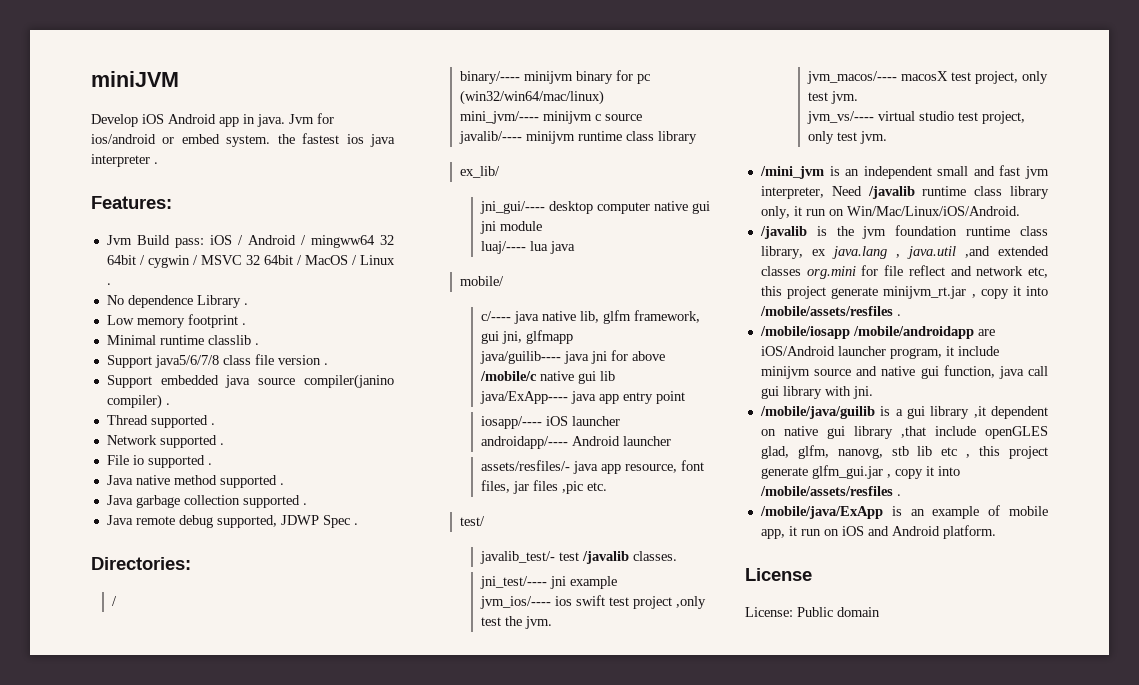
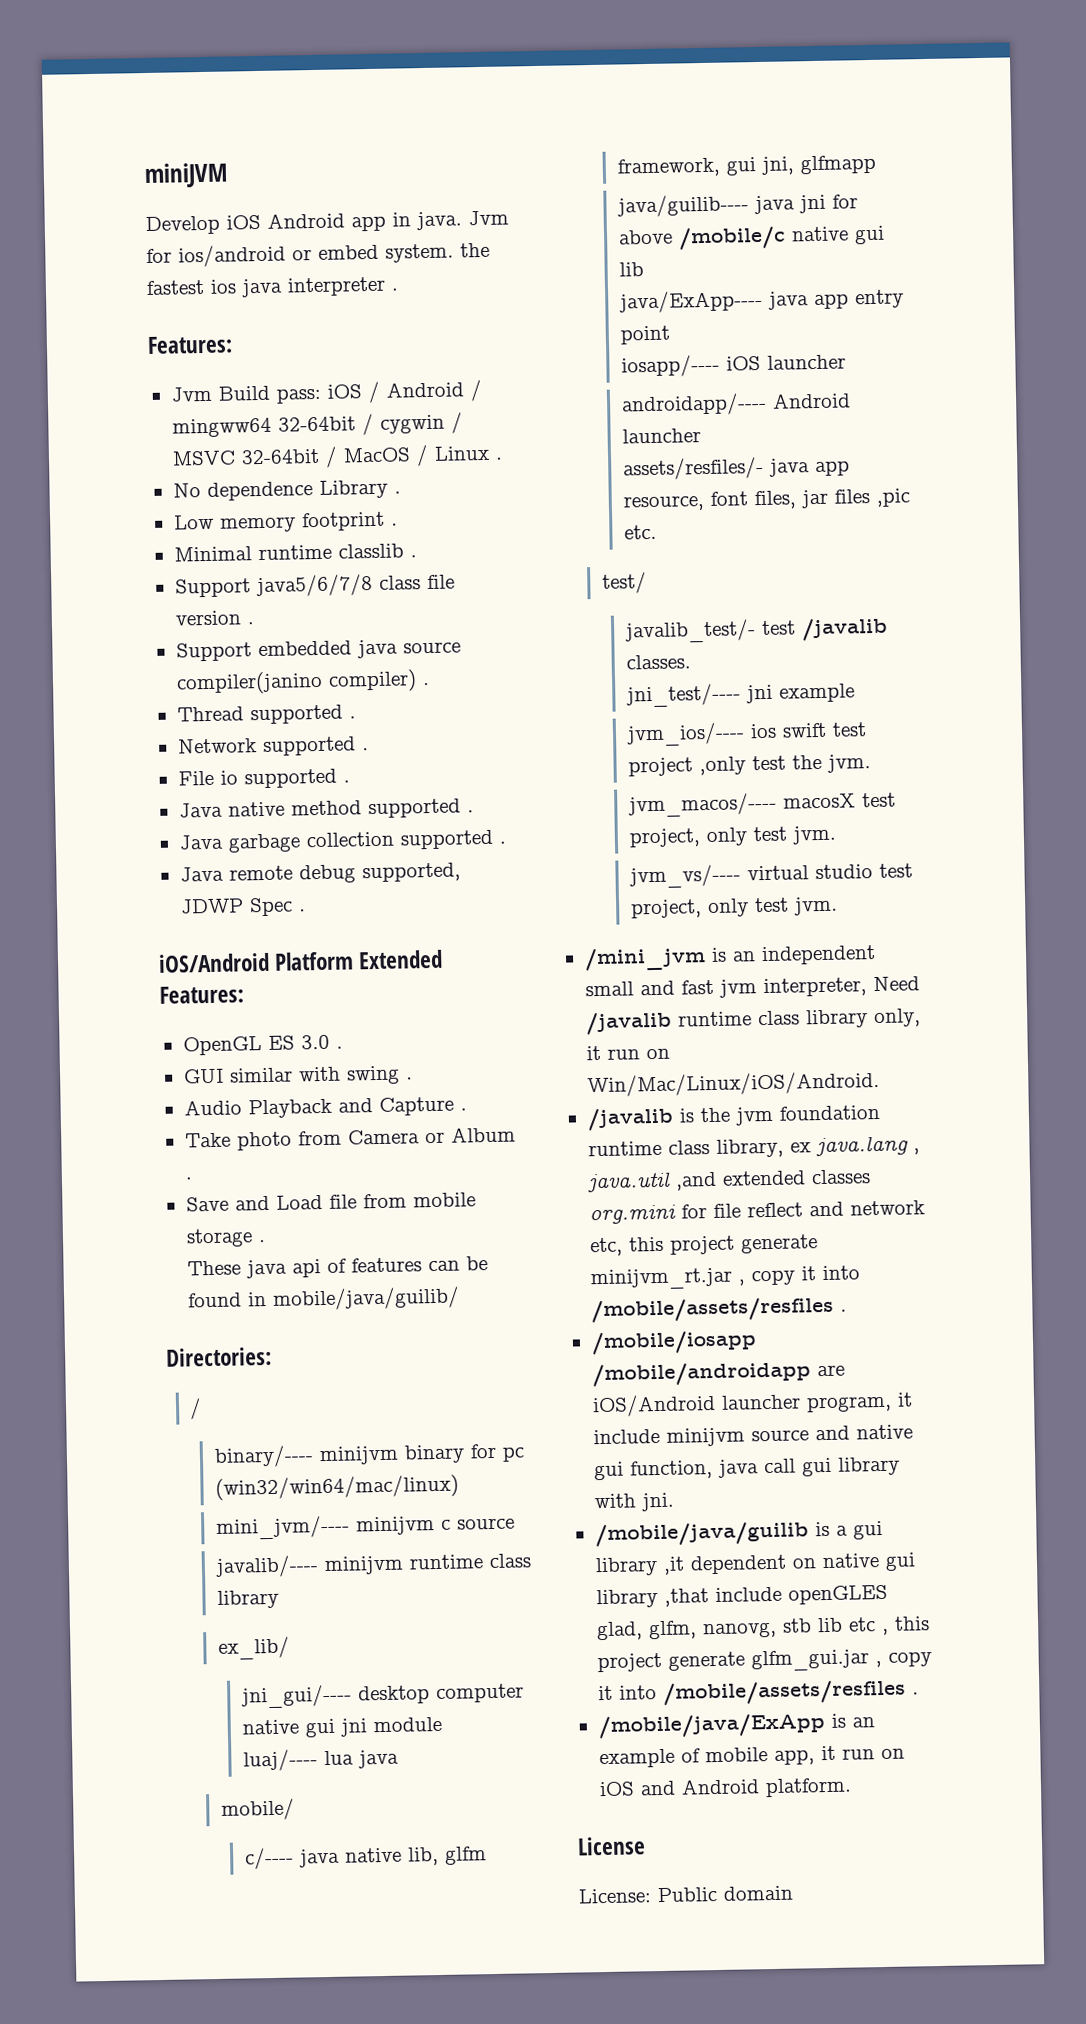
[380,235,394,245] [106,255,136,265] 32 64bit -> [277,416,356,432] 32-64bit
[245,255,293,265] 32 64bit -> [240,448,320,465] 32-64bit
(358, 524) none -> [158,949,444,973] [159,985,244,1004] [182,1034,343,1056] [182,1065,413,1085] [183,1096,467,1119] [184,1126,516,1151] [184,1177,192,1180] [185,1192,476,1212] [185,1228,266,1248] [187,1256,489,1279] [188,1286,461,1311] // iOS/Android Platform Extended Features: // OpenGL ES 3.0 . // GUI similar with swing . // Audio Playback and Capture . // Take photo from Camera or Album . // Save and Load file from mobile storage . // These java api of features can be found in mobile/java/guilib/

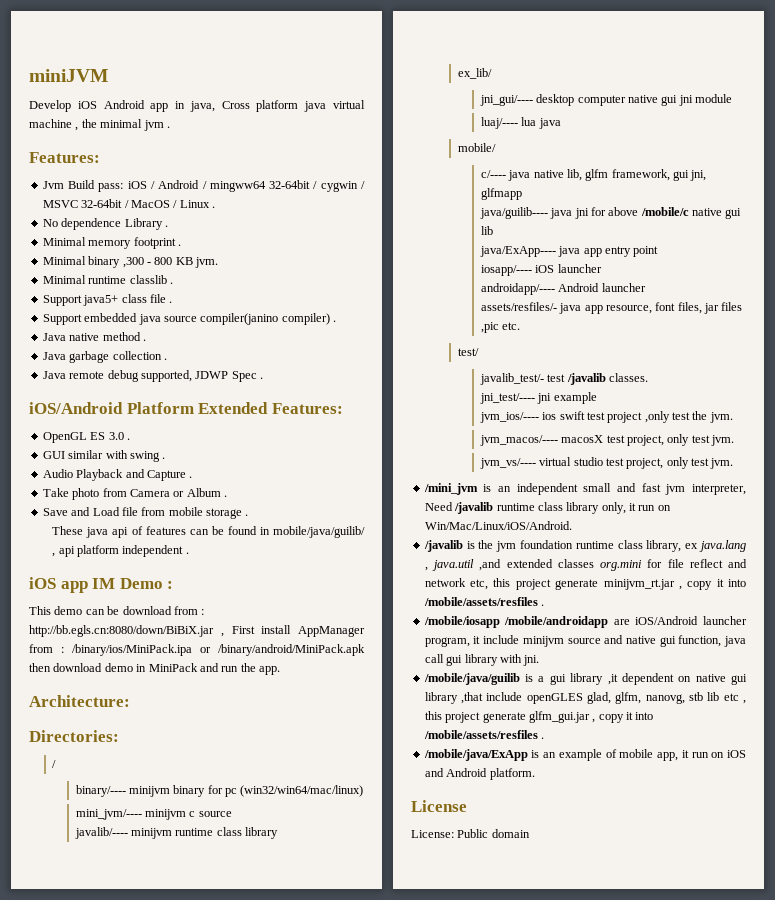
[416,210,509,231] [146,242,490,268] [146,276,386,298] java. Jvm for ios/android or embed system. the fastest ios java interpreter -> [189,100,365,112] [29,119,164,131] java, Cross platform java virtual machine , the minimal jvm
[173,514,214,530] Low -> [42,237,86,246] Minimal
(398, 524) none -> [42,256,218,268] // Minimal binary ,300 - 800 KB jvm.
[255,574,373,598] java5/6/7/8 -> [83,295,119,306] java5+
[174,610,241,626] version -> (166, 298) none
[176,704,356,725] [177,736,369,757] [177,768,350,789] // Thread supported . // Network supported . // File io supported . -> (336, 321) none
[367,798,461,819] supported -> (141, 336) none
[399,829,494,850] supported -> (162, 355) none
(461, 1298) none -> [52,545,189,557] [29,577,174,593] [29,606,205,615] [29,625,365,637] [29,644,365,656] [29,663,280,675] [29,695,130,707] , api platform independent . // iOS app IM Demo : // This demo can be download from : http://bb.egls.cn:8080/down/BiBiX.jar , First install AppManager from : /binary/ios/MiniPack.ipa or /binary/android/MiniPack.apk then download demo in MiniPack and run the app. // Architecture:

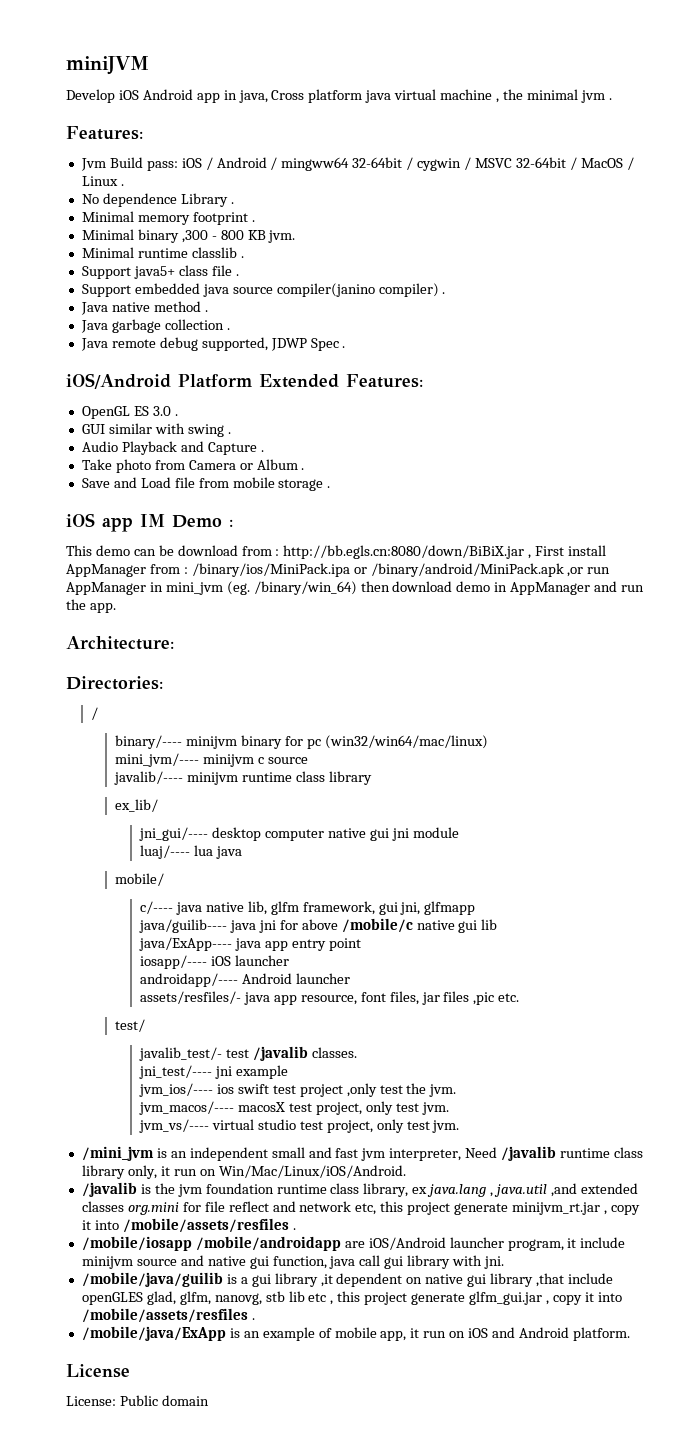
[52,526,365,538] [52,545,189,557] // These java api of features can be found in mobile/java/guilib/ , api platform independent . -> (331, 487) none
(365, 650) none -> [567,567,611,577] [66,581,357,595] ,or run AppManager in mini_jvm (eg. /binary/win_64)
[148,663,198,672] MiniPack -> [510,582,591,595] AppManager

